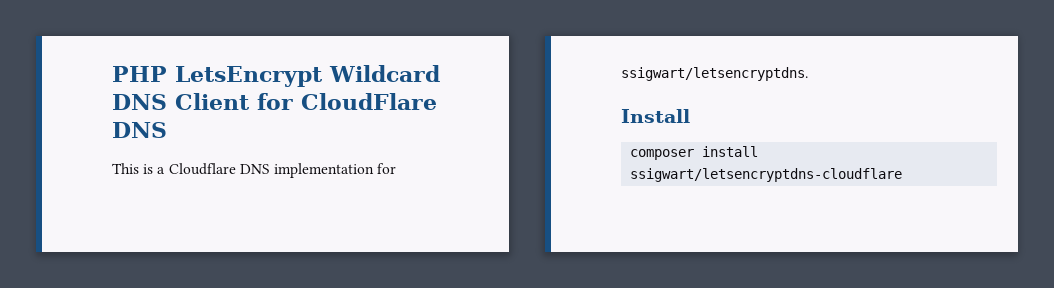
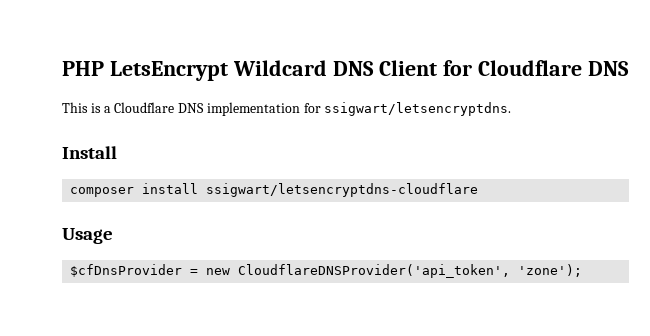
[301,93,437,110] CloudFlare -> [477,60,582,76] Cloudflare
(903, 175) none -> [62,228,113,244] [70,264,583,278] // Usage // $cfDnsProvider = new CloudflareDNSProvider('api_token', 'zone');

